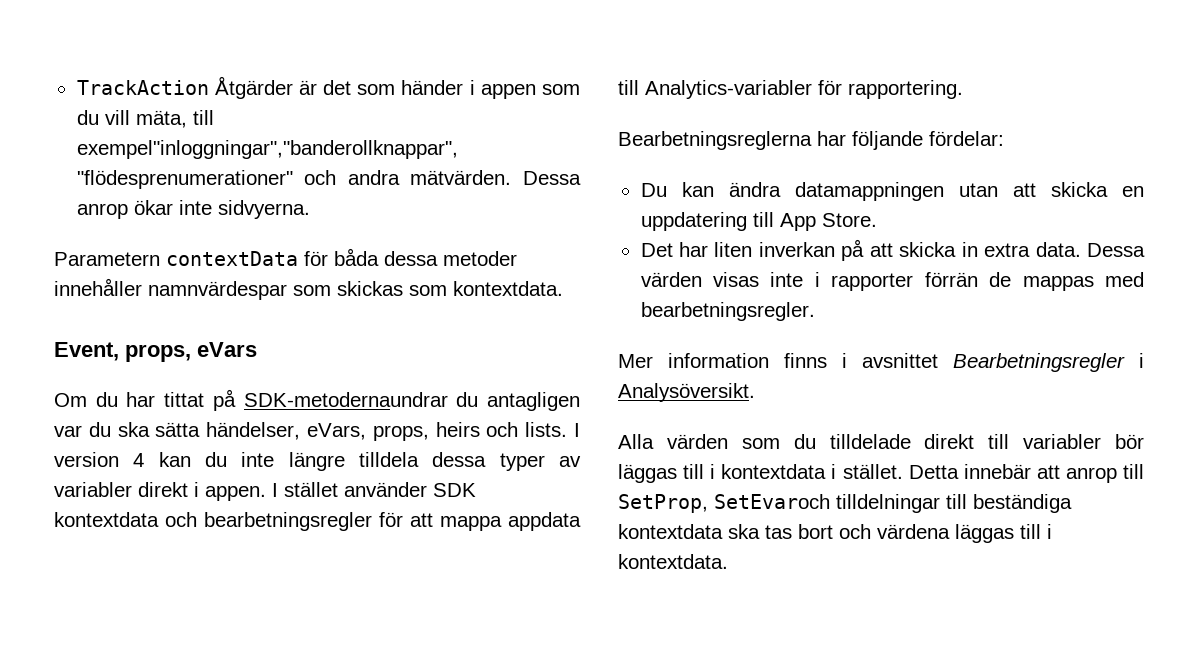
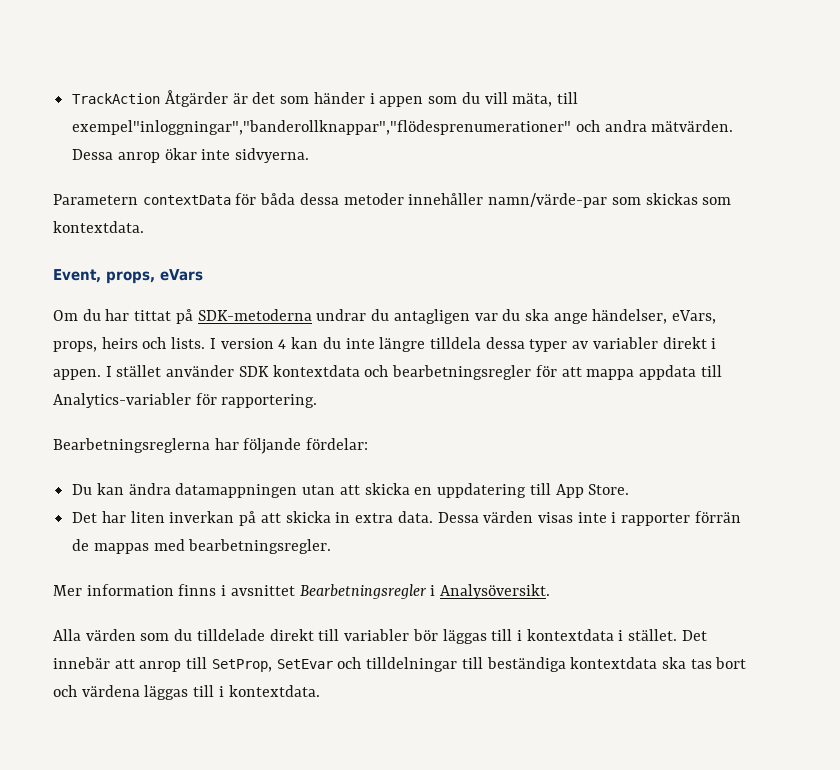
[148,281,287,300] namnvärdespar -> [488,193,608,208] namn/värde-par
[243,392,448,407] SDK-metodernaundrar -> [197,309,367,321] SDK-metoderna undrar
[155,422,201,437] sätta -> [553,313,588,324] ange
[908,465,959,479] Detta -> [681,630,707,641] Det
[714,494,830,509] SetEvaroch -> [276,657,362,669] SetEvar och

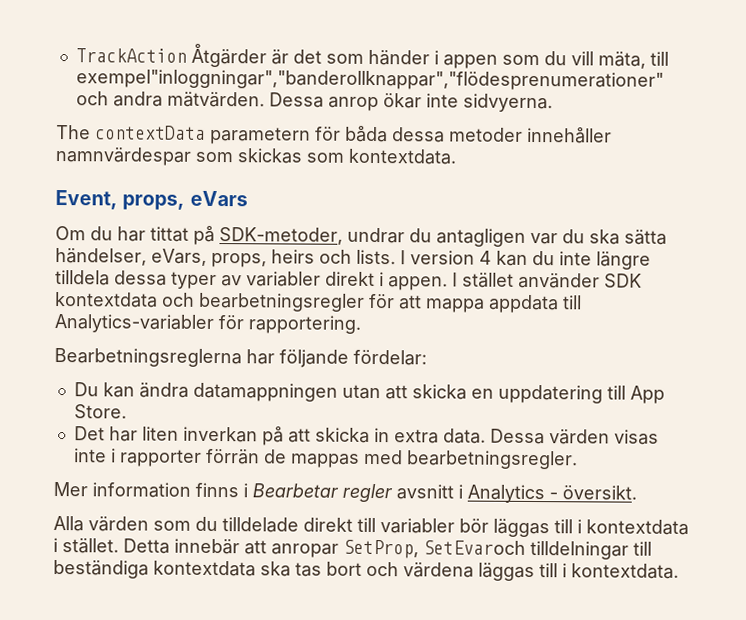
[53,194,231,205] Parametern contextData -> [56,125,311,145] The contextData parametern
[488,193,608,208] namn/värde-par -> [55,147,192,166] namnvärdespar
[197,309,312,321] SDK-metoderna -> [219,227,343,245] SDK-metoder,
[553,313,588,324] ange -> [624,229,667,245] sätta
[230,584,551,599] avsnittet Bearbetningsregler i Analysöversikt. -> [252,483,637,504] Bearbetar regler avsnitt i Analytics - översikt.
[681,630,707,641] Det -> [123,538,170,554] Detta
[139,657,362,672] anrop till SetProp, SetEvar och -> [271,539,526,559] anropar SetProp, SetEvaroch

